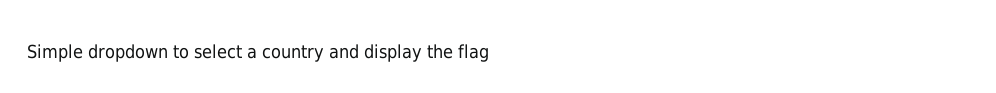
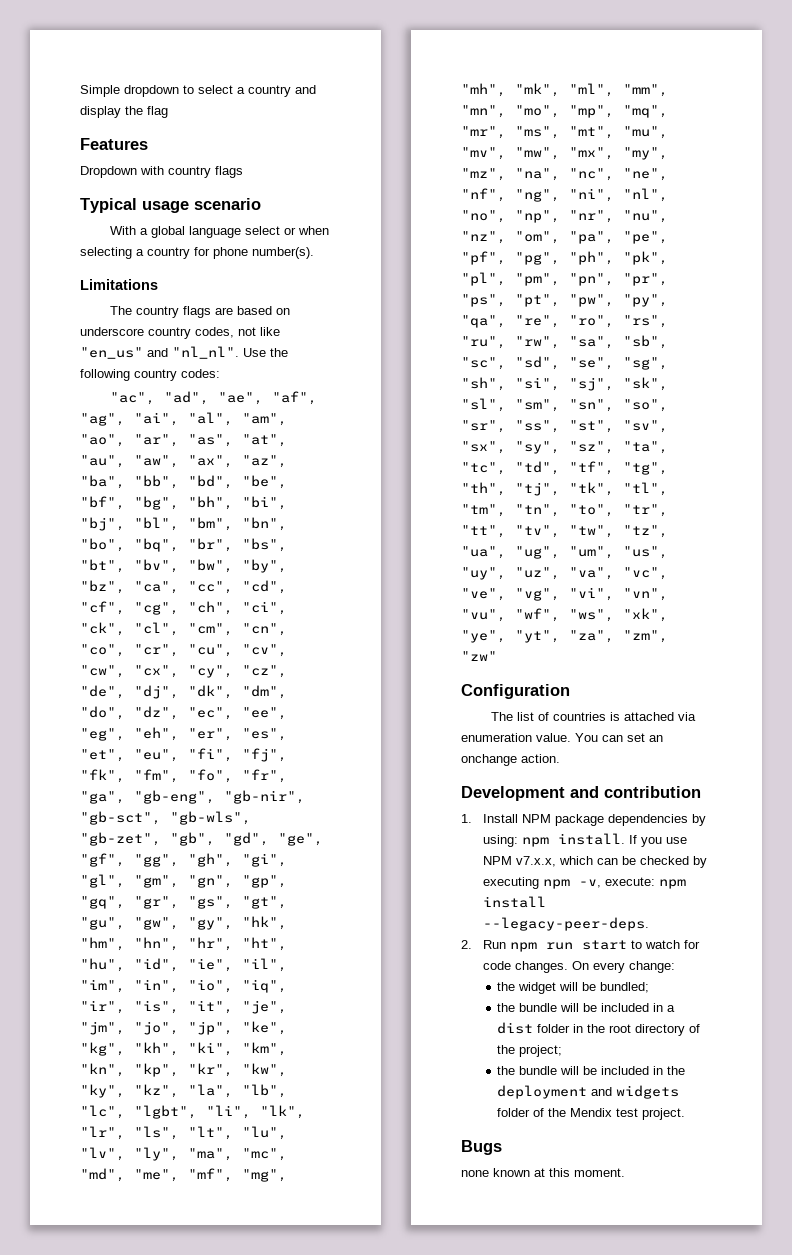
(489, 53) none -> [80,138,148,150] [80,166,243,178] [80,198,261,213] [109,226,329,238] [80,247,314,259] [80,279,158,290] [109,306,290,318] [80,327,280,339] [80,346,288,359] [80,369,220,381] [109,391,317,405] [80,412,287,426] [80,434,287,447] [80,455,287,468] [80,475,287,489] [80,496,287,510] [80,517,287,531] [80,538,287,552] [80,559,287,573] [80,580,287,594] [80,601,287,615] [80,622,287,636] [80,644,287,657] [80,665,287,678] [80,685,287,699] [80,706,287,720] [80,727,287,741] [80,748,287,762] [80,769,287,783] [80,790,305,804] [80,811,251,825] [80,832,323,846] [80,853,287,867] [80,874,287,888] [80,896,287,909] [80,916,287,930] [80,937,287,951] [80,958,287,972] [80,979,287,993] [80,1000,287,1014] [80,1021,287,1035] [80,1042,287,1056] [80,1063,287,1077] [80,1084,287,1098] [80,1105,305,1119] [80,1126,287,1140] [80,1147,287,1161] [80,1168,287,1182] [461,83,668,97] [461,105,668,118] [461,126,668,139] [461,147,668,160] [461,168,668,181] [461,188,668,202] [461,210,668,223] [461,231,668,244] [461,251,668,265] [461,272,668,286] [461,294,668,307] [461,315,668,328] [461,335,668,349] [461,356,668,370] [461,377,668,391] [461,398,668,412] [461,420,668,433] [461,441,668,454] [461,461,668,475] [461,482,668,496] [461,504,668,517] [461,525,668,538] [461,546,668,559] [461,567,668,580] [461,587,668,601] [461,608,668,622] [461,630,668,643] [461,651,497,661] [461,684,570,699] [490,712,696,721] [461,733,663,742] [461,754,560,766] [461,786,701,801] [461,814,706,826] [482,833,687,847] [482,856,707,868] [482,877,686,889] [482,896,546,908] [482,917,649,931] [461,940,700,952] [482,961,675,973] [497,982,650,994] [497,1003,676,1012] [497,1022,701,1036] [497,1045,563,1057] [497,1066,686,1075] [497,1085,680,1099] [497,1108,686,1120] [461,1140,502,1155] [461,1168,625,1177] // Features // Dropdown with country flags // Typical usage scenario // With a global language select or when selecting a country for phone number(s). // Limitations // The country flags are based on underscore country codes, not like "en_us" and "nl_nl". Use the following country codes: // "ac", "ad", "ae", "af", "ag", "ai", "al", "am", "ao", "ar", "as", "at", "au", "aw", "ax", "az", "ba", "bb", "bd", "be", "bf", "bg", "bh", "bi", "bj", "bl", "bm", "bn", "bo", "bq", "br", "bs", "bt", "bv", "bw", "by", "bz", "ca", "cc", "cd", "cf", "cg", "ch", "ci", "ck", "cl", "cm", "cn", "co", "cr", "cu", "cv", "cw", "cx", "cy", "cz", "de", "dj", "dk", "dm", "do", "dz", "ec", "ee", "eg", "eh", "er", "es", "et", "eu", "fi", "fj", "fk", "fm", "fo", "fr", "ga", "gb-eng", "gb-nir", "gb-sct", "gb-wls", "gb-zet", "gb", "gd", "ge", "gf", "gg", "gh", "gi", "gl", "gm", "gn", "gp", "gq", "gr", "gs", "gt", "gu", "gw", "gy", "hk", "hm", "hn", "hr", "ht", "hu", "id", "ie", "il", "im", "in", "io", "iq", "ir", "is", "it", "je", "jm", "jo", "jp", "ke", "kg", "kh", "ki", "km", "kn", "kp", "kr", "kw", "ky", "kz", "la", "lb", "lc", "lgbt", "li", "lk", "lr", "ls", "lt", "lu", "lv", "ly", "ma", "mc", "md", "me", "mf", "mg", "mh", "mk", "ml", "mm", "mn", "mo", "mp", "mq", "mr", "ms", "mt", "mu", "mv", "mw", "mx", "my", "mz", "na", "nc", "ne", "nf", "ng", "ni", "nl", "no", "np", "nr", "nu", "nz", "om", "pa", "pe", "pf", "pg", "ph", "pk", "pl", "pm", "pn", "pr", "ps", "pt", "pw", "py", "qa", "re", "ro", "rs", "ru", "rw", "sa", "sb", "sc", "sd", "se", "sg", "sh", "si", "sj", "sk", "sl", "sm", "sn", "so", "sr", "ss", "st", "sv", "sx", "sy", "sz", "ta", "tc", "td", "tf", "tg", "th", "tj", "tk", "tl", "tm", "tn", "to", "tr", "tt", "tv", "tw", "tz", "ua", "ug", "um", "us", "uy", "uz", "va", "vc", "ve", "vg", "vi", "vn", "vu", "wf", "ws", "xk", "ye", "yt", "za", "zm", "zw" // Configuration // The list of countries is attached via enumeration value. You can set an onchange action. // Development and contribution // 1. Install NPM package dependencies by using: npm install. If you use NPM v7.x.x, which can be checked by executing npm -v, execute: npm install --legacy-peer-deps. // 2. Run npm run start to watch for code changes. On every change: // the widget will be bundled; // the bundle will be included in a dist folder in the root directory of the project; // the bundle will be included in the deployment and widgets folder of the Mendix test project. // Bugs // none known at this moment.

